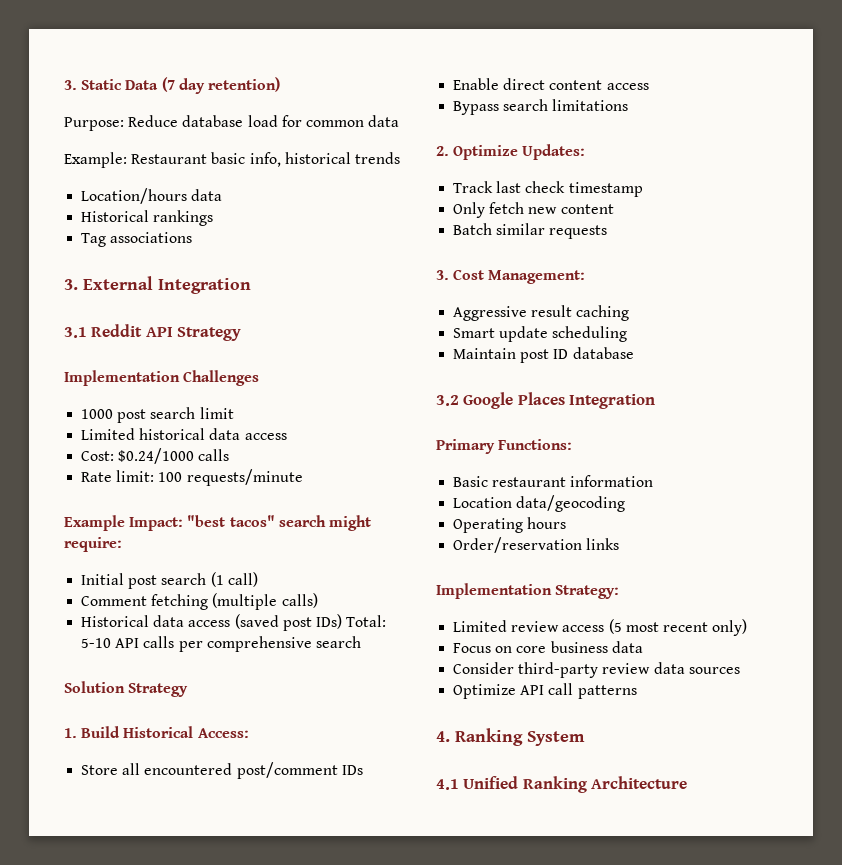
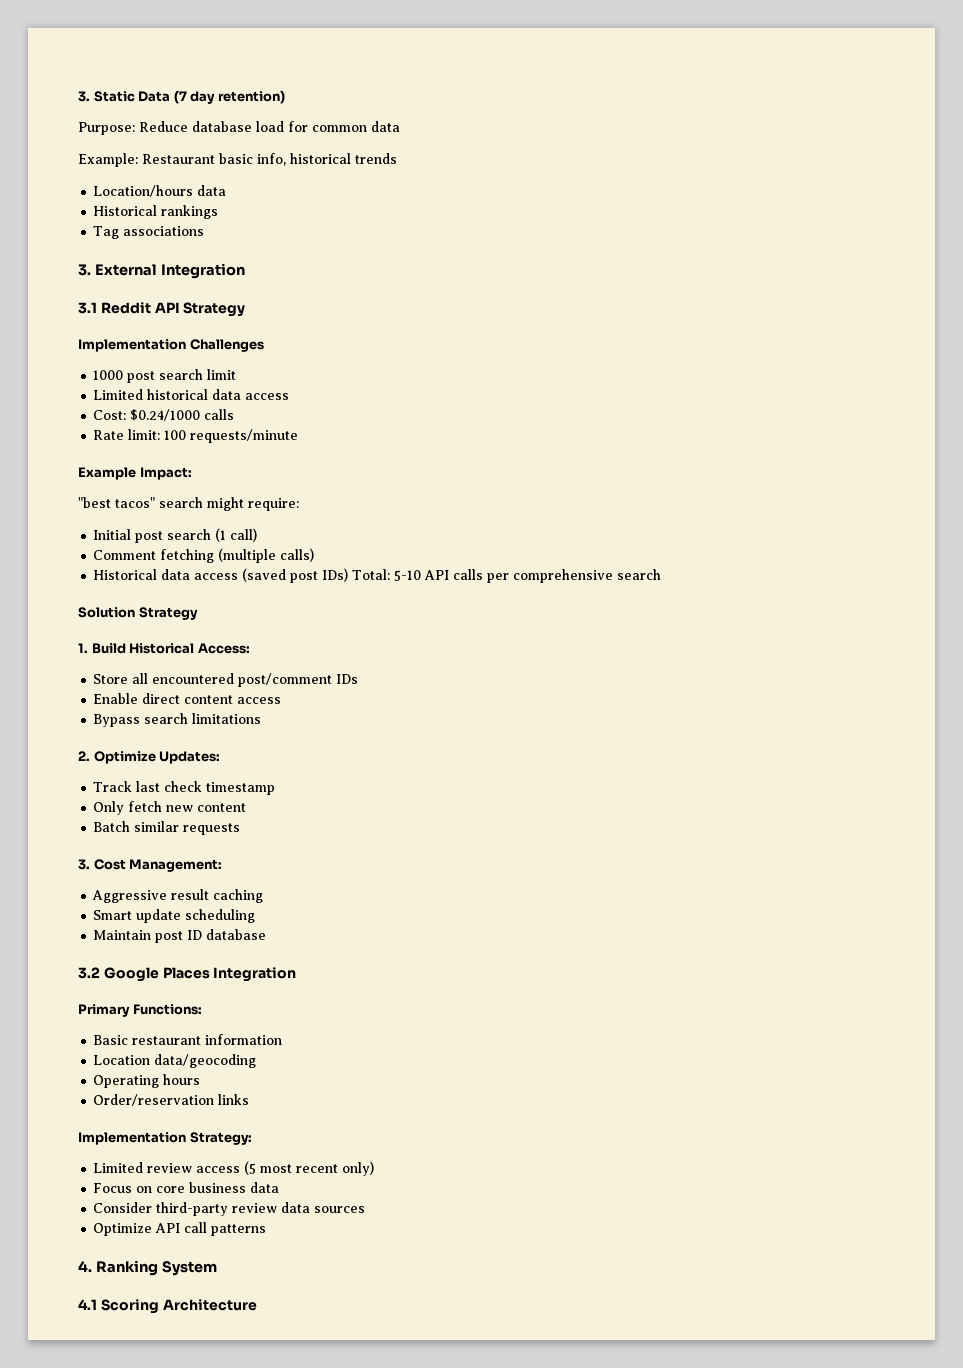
(184, 524) none -> (192, 473) //
[463,776,587,793] Unified Ranking -> [100,1299,159,1314] Scoring

